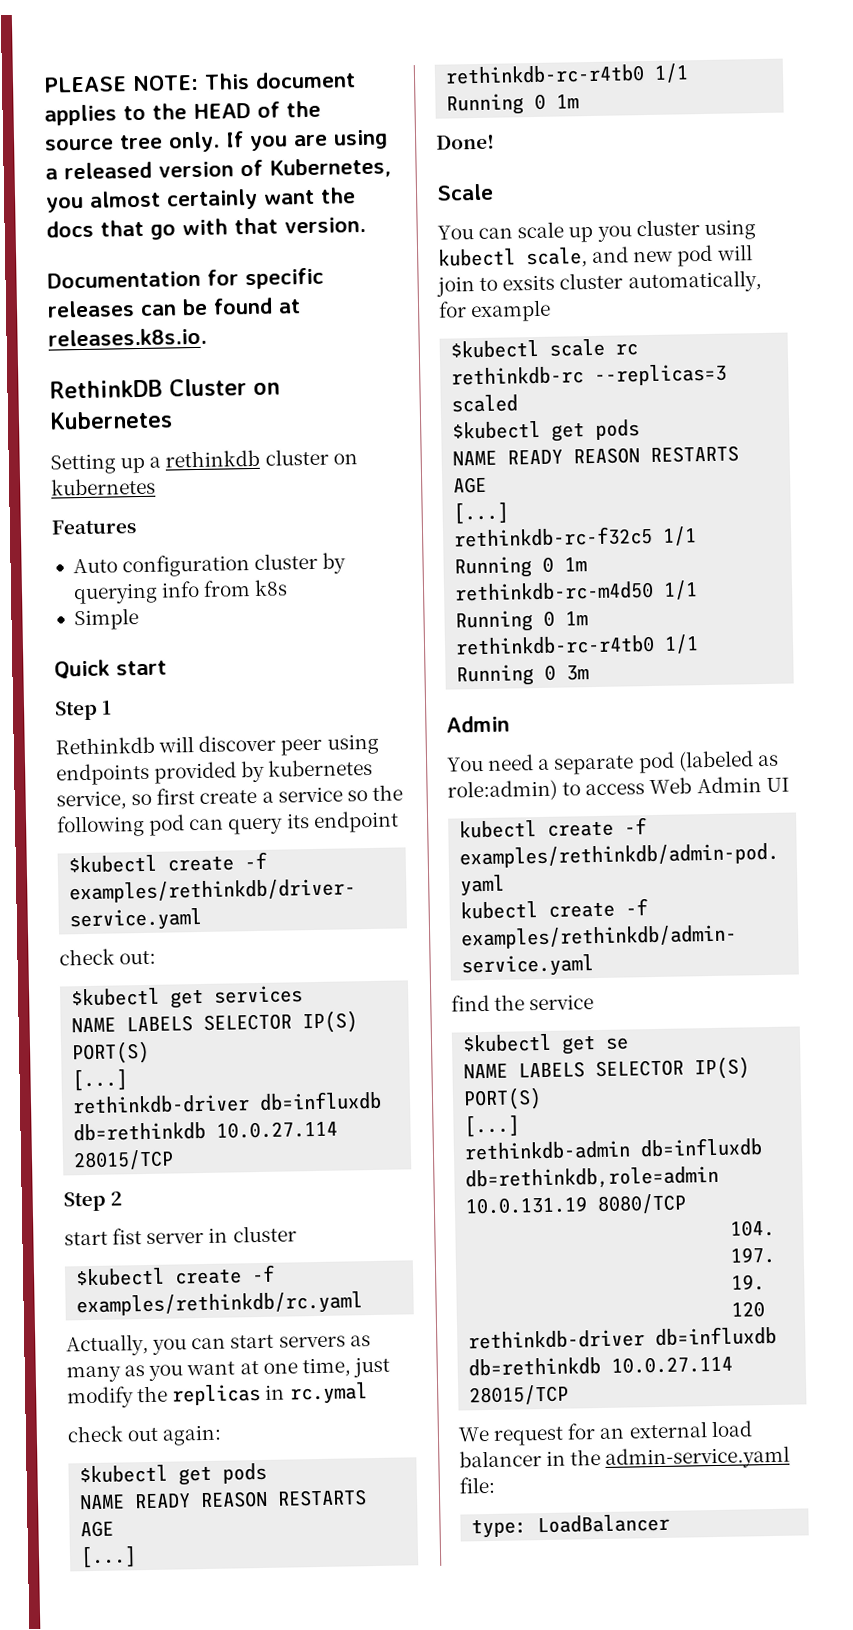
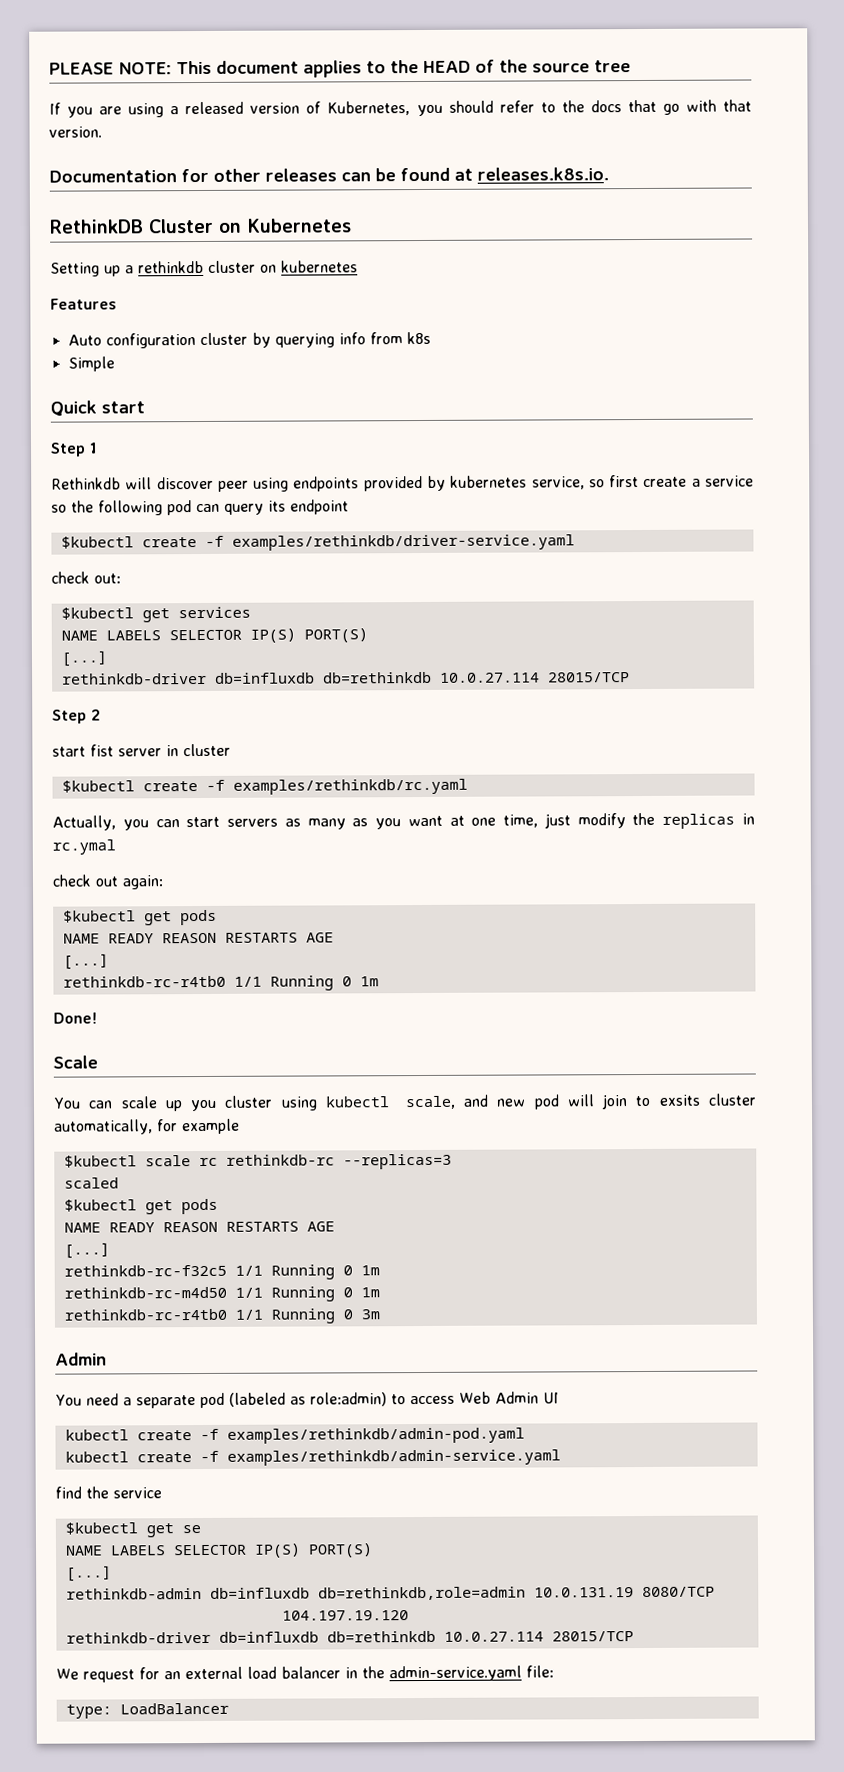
[168,131,220,153] only. -> (631, 66) //
[89,188,315,211] almost certainly want -> [448,100,556,113] should refer to
[245,267,324,290] specific -> [213,168,261,182] other

